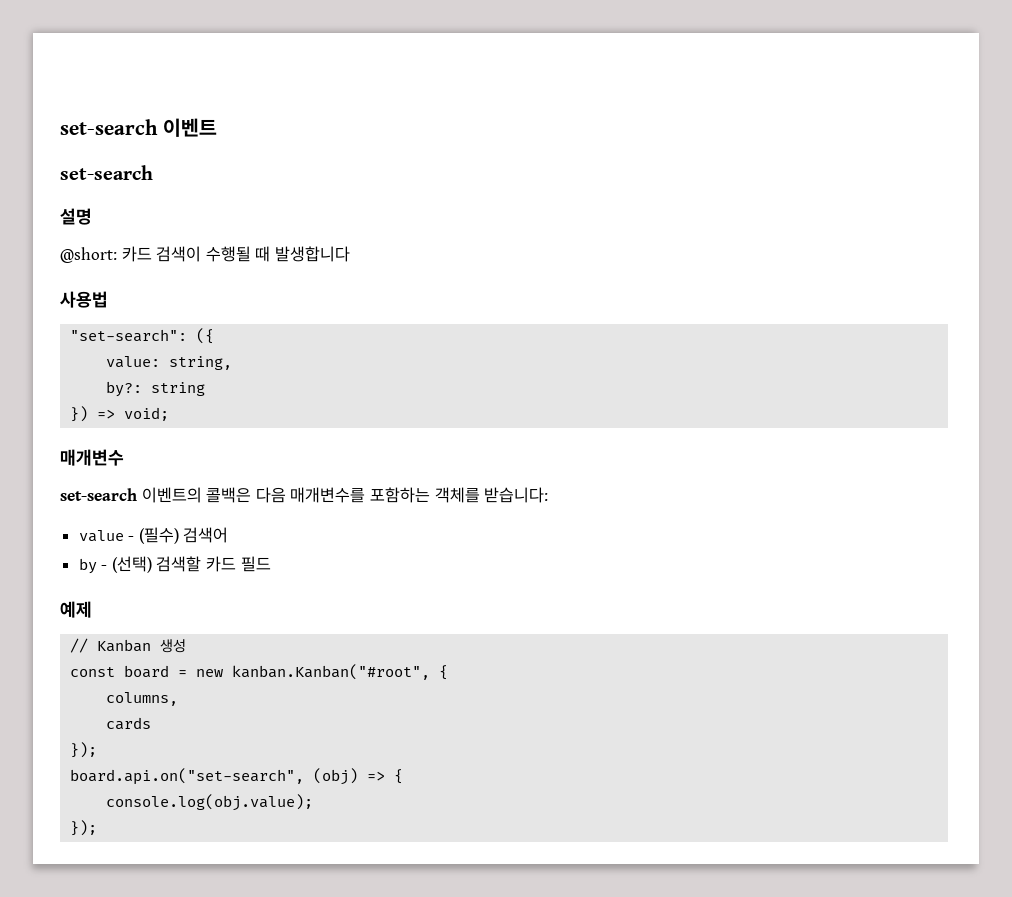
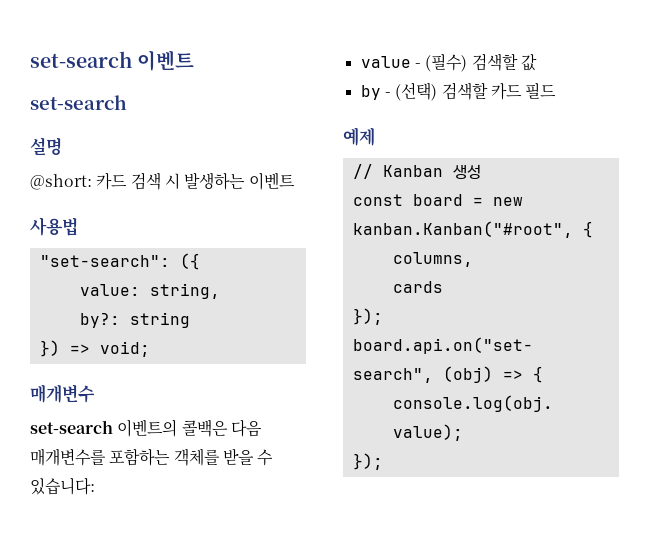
[156,246,350,262] 검색이 수행될 때 발생합니다 -> [130,172,295,190] 검색 시 발생하는 이벤트
[484,487,549,503] 받습니다: -> [222,448,274,466] [30,477,95,495] 받을 수 있습니다:
[183,527,229,543] 검색어 -> [471,53,537,71] 검색할 값

